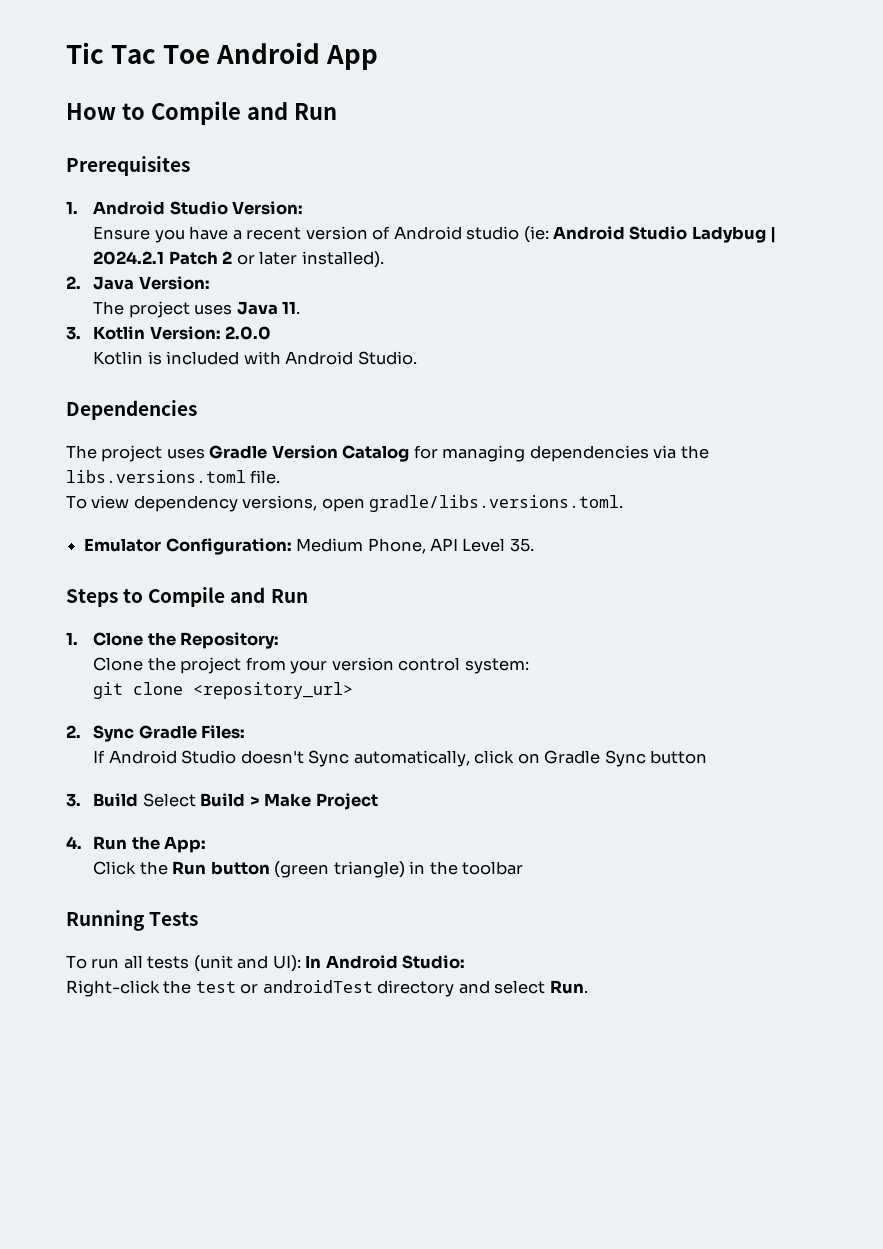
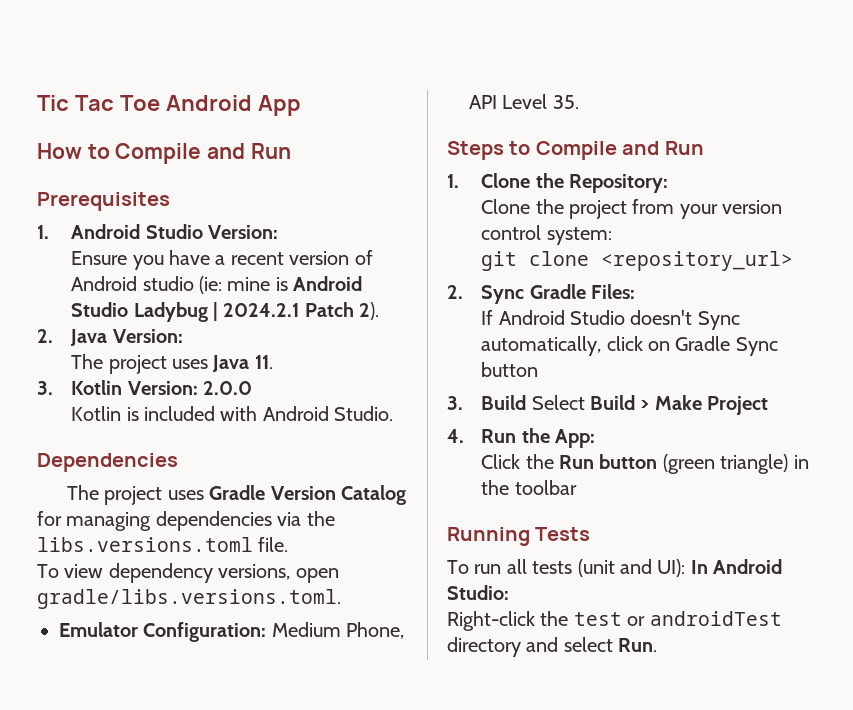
(549, 234) none -> [227,277,288,291] mine is
[222,251,384,268] 2 or later installed). -> [359,302,380,320] 2).

